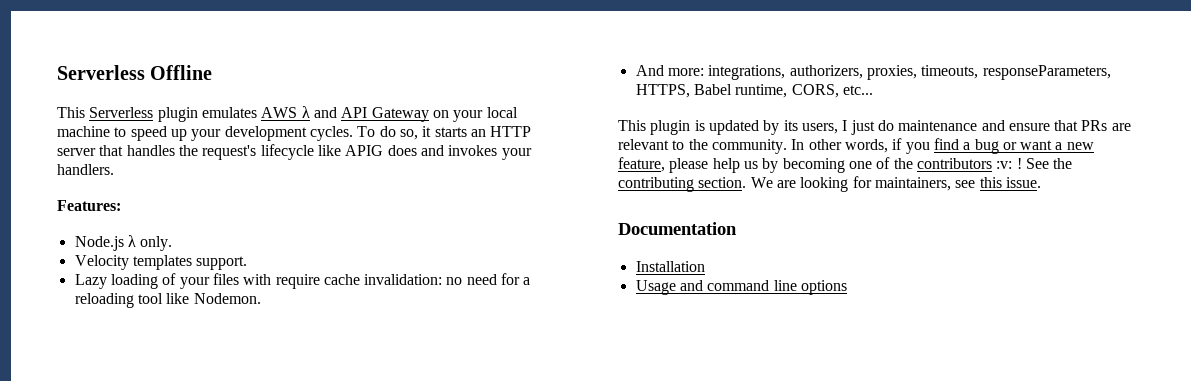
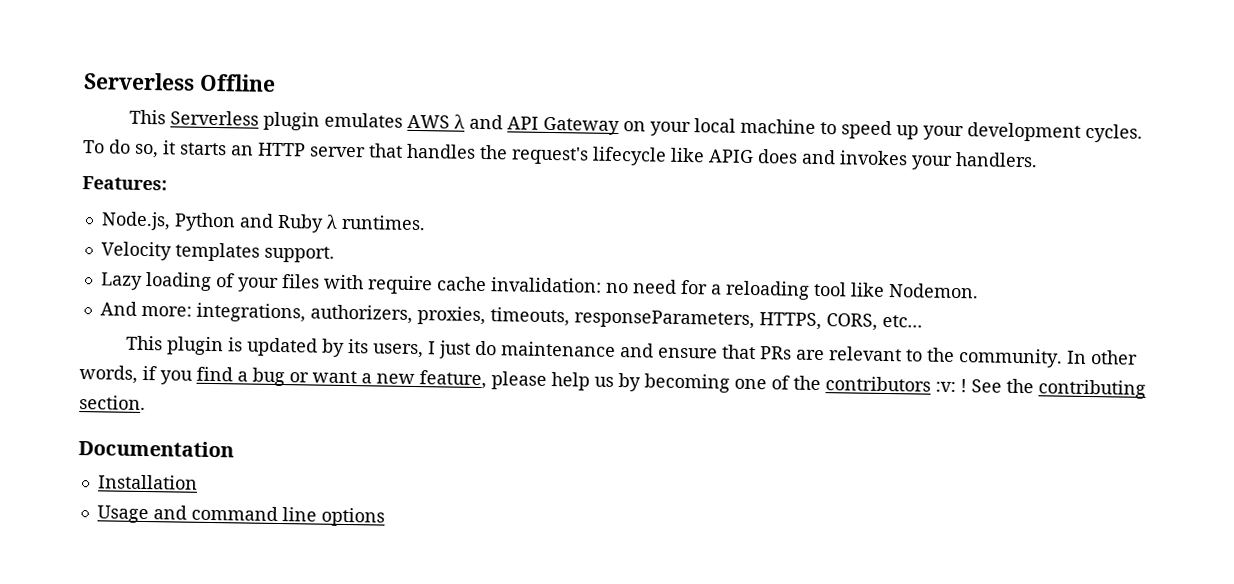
[74,235,173,251] Node.js λ only. -> [100,211,426,233] Node.js, Python and Ruby λ runtimes.
[693,84,788,98] Babel runtime, -> (822, 321) none
[750,176,1041,192] We are looking for maintainers, see this issue. -> (146, 403) none

